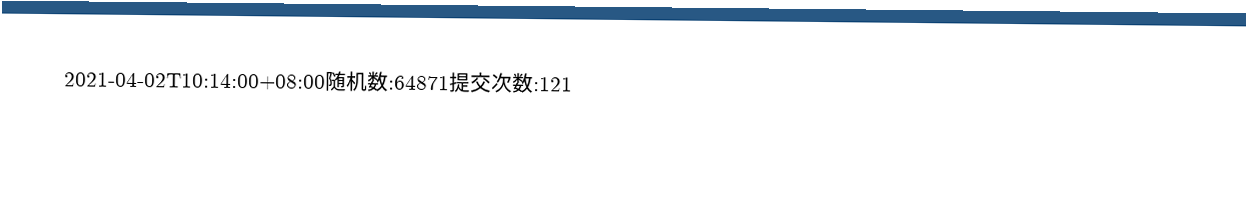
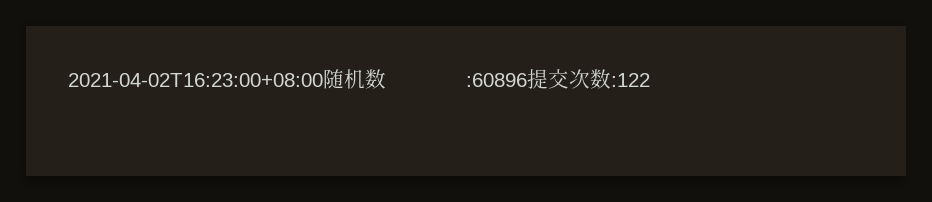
[64,70,450,92] 2021-04-02T10:14:00+08:00随机数:64871 -> [68,69,527,89] 2021-04-02T16:23:00+08:00随机数:60896
[533,77,573,92] :121 -> [611,73,650,87] :122

